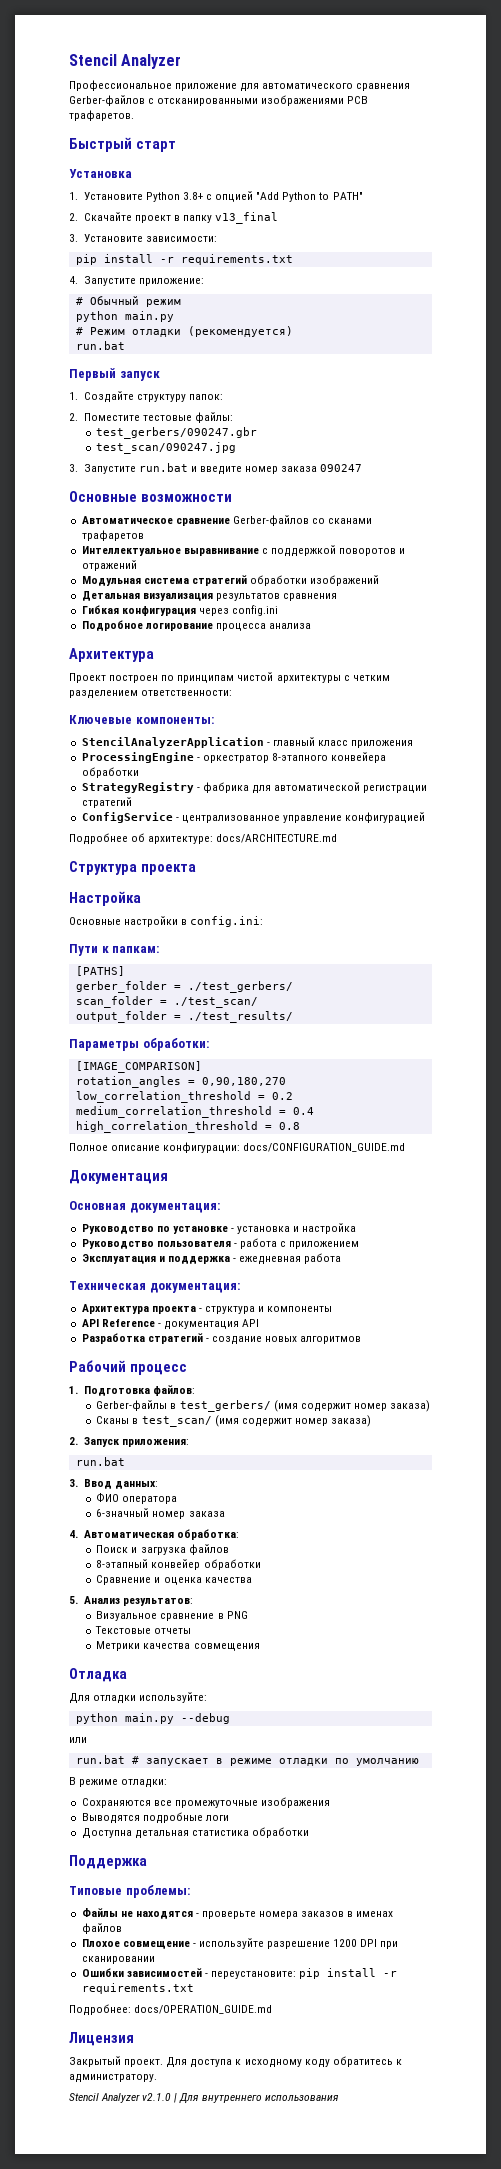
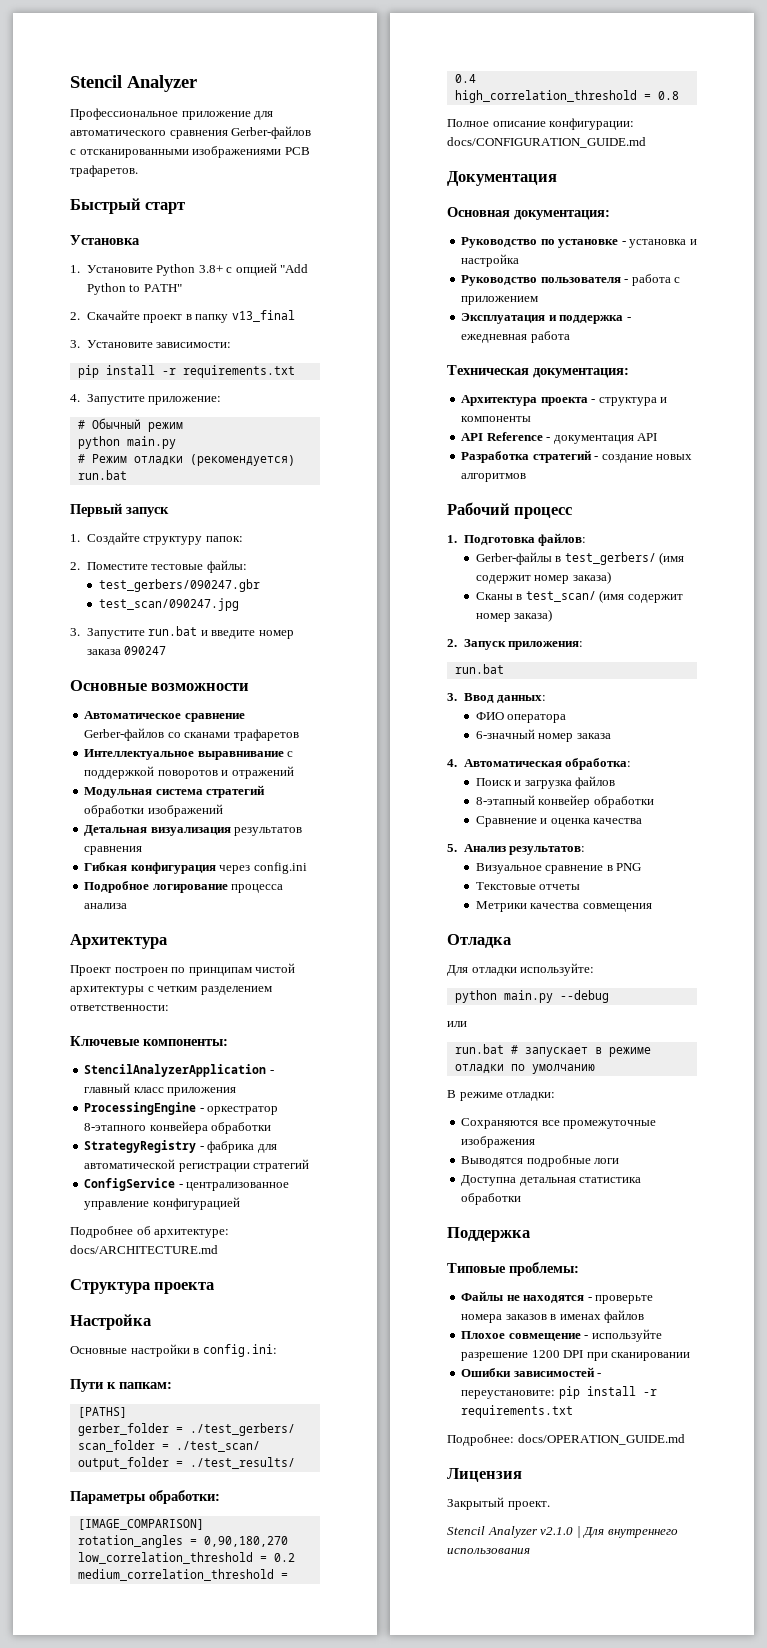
[166,2056,402,2068] [69,2074,157,2083] Для доступа к исходному коду обратитесь к администратору. -> (550, 1505) none

